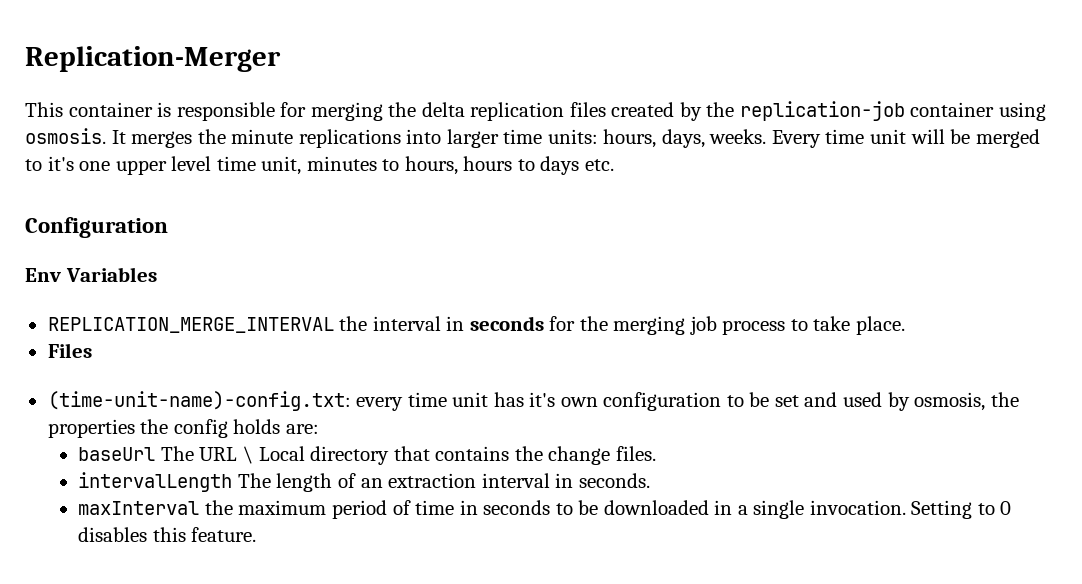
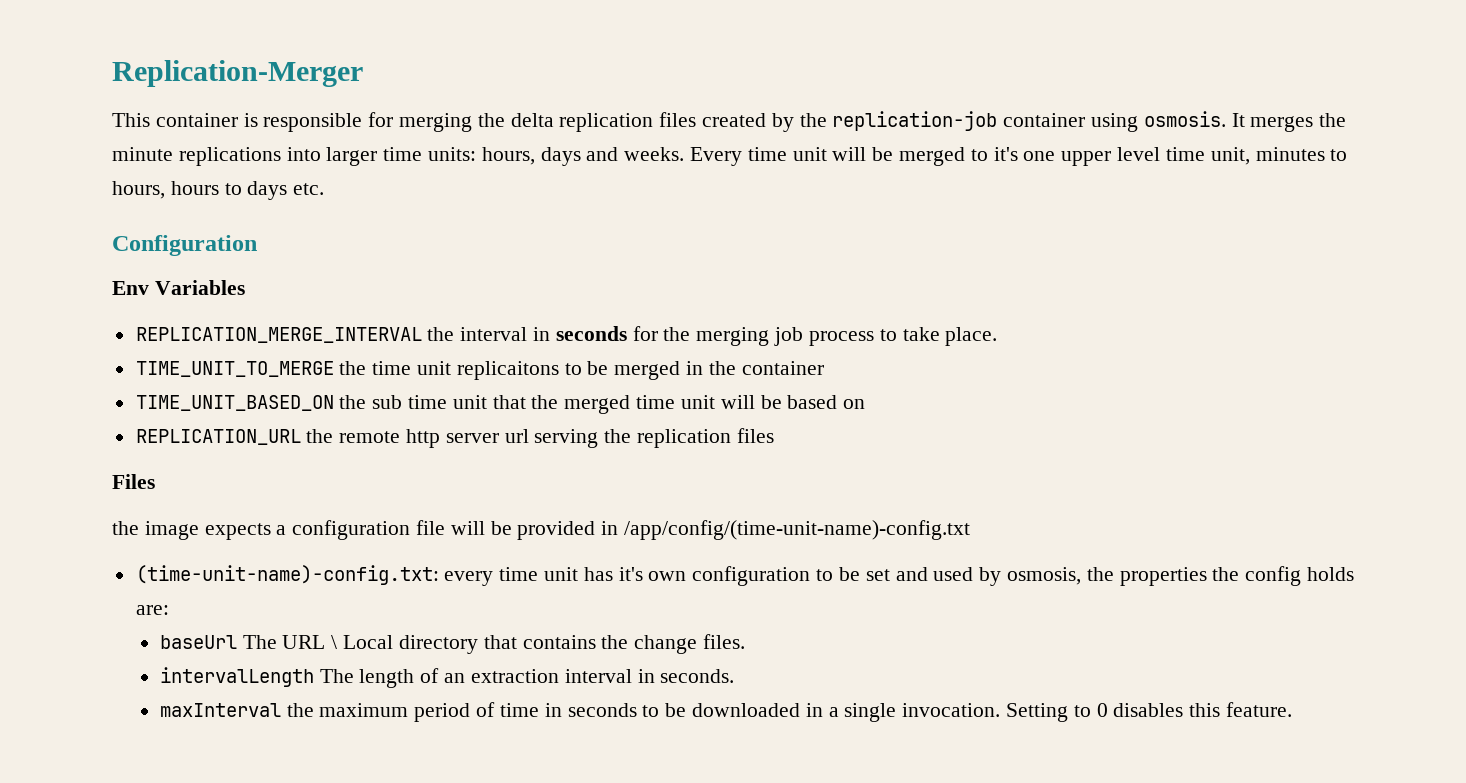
[661,129,705,148] days, -> [540,147,619,166] days and
[47,343,92,358] Files -> [135,361,824,380] [135,395,866,414] [135,428,774,448] [112,474,155,489] [112,520,971,540] TIME_UNIT_TO_MERGE the time unit replicaitons to be merged in the container // TIME_UNIT_BASED_ON the sub time unit that the merged time unit will be based on // REPLICATION_URL the remote http server url serving the replication files // Files // the image expects a configuration file will be provided in /app/config/(time-unit-name)-config.txt

